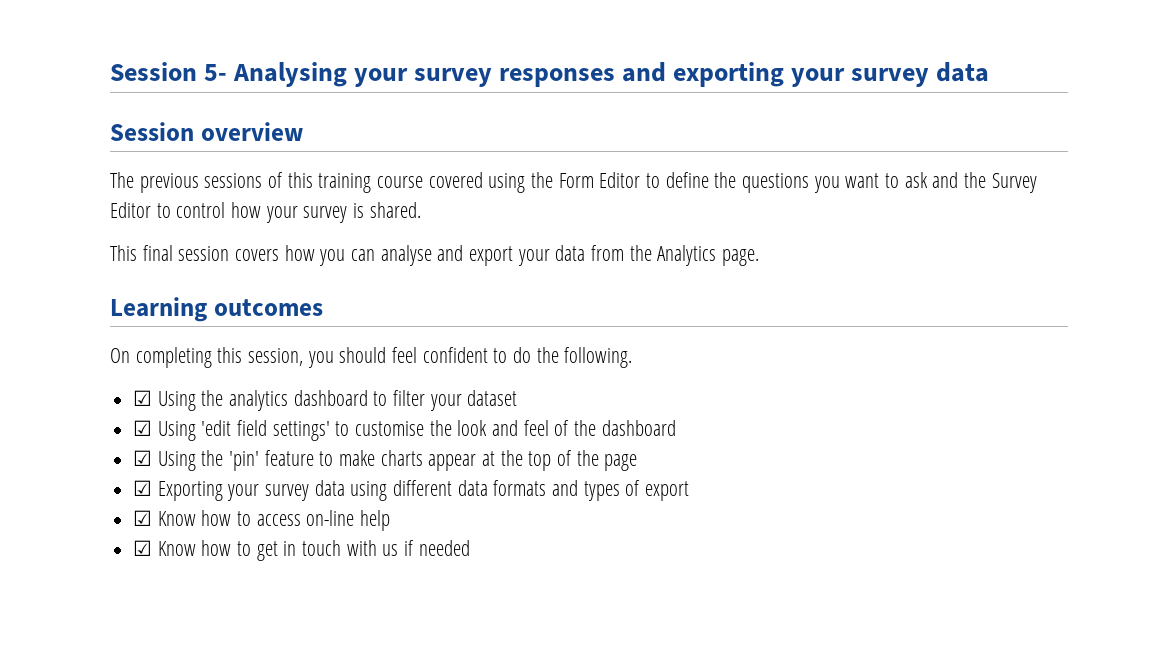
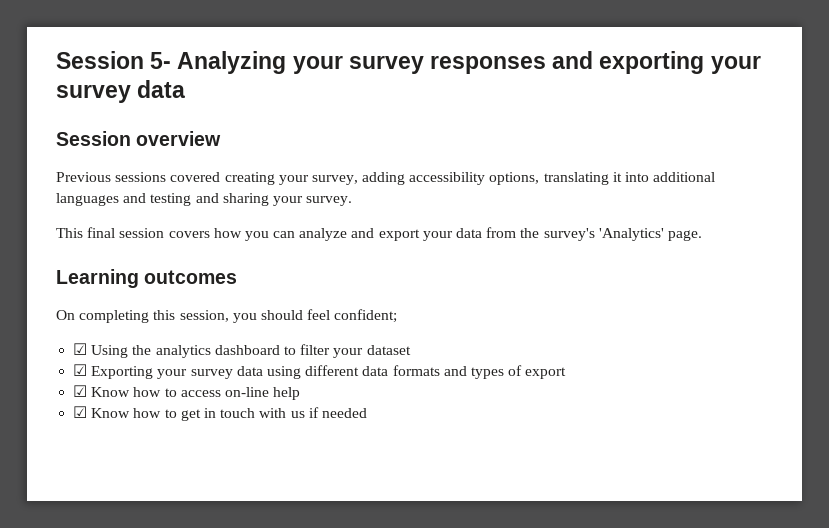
[233,62,348,87] Analysing -> [177,51,287,74] Analyzing
[110,172,1037,193] [110,202,421,223] The previous sessions of this training course covered using the Form Editor to define the questions you want to ask and the Survey Editor to control how your survey is shared. -> [56,172,716,185] [56,193,353,206] Previous sessions covered creating your survey, adding accessibility options, translating it into additional languages and testing and sharing your survey.
[380,245,432,266] analyse -> [299,228,348,241] analyze
[657,245,717,266] Analytics -> [543,228,664,241] survey's 'Analytics'
[422,347,633,368] confident to do the following. -> [334,309,398,323] confident;
[133,420,676,441] [133,450,638,471] // ☑ Using 'edit field settings' to customise the look and feel of the dashboard // ☑ Using the 'pin' feature to make charts appear at the top of the page -> (411, 350) none

